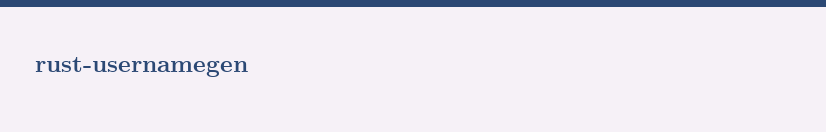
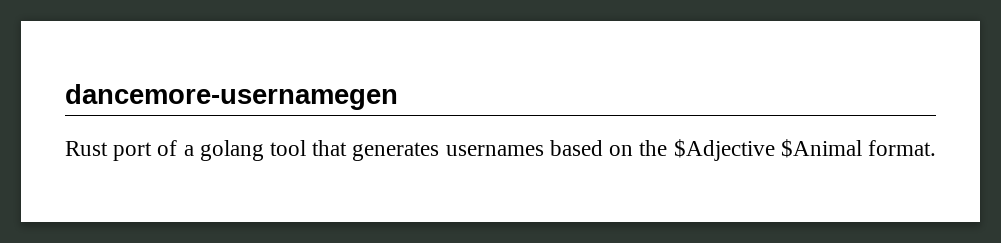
[35,57,248,77] rust-usernamegen -> [65,84,398,110] [65,139,936,161] dancemore-usernamegen // Rust port of a golang tool that generates usernames based on the $Adjective $Animal format.

